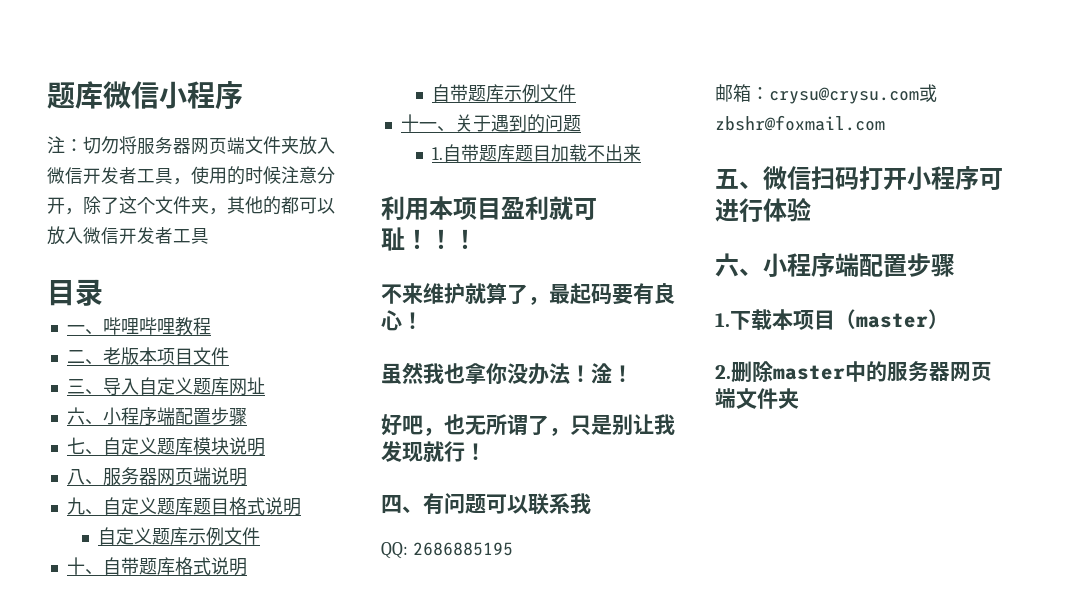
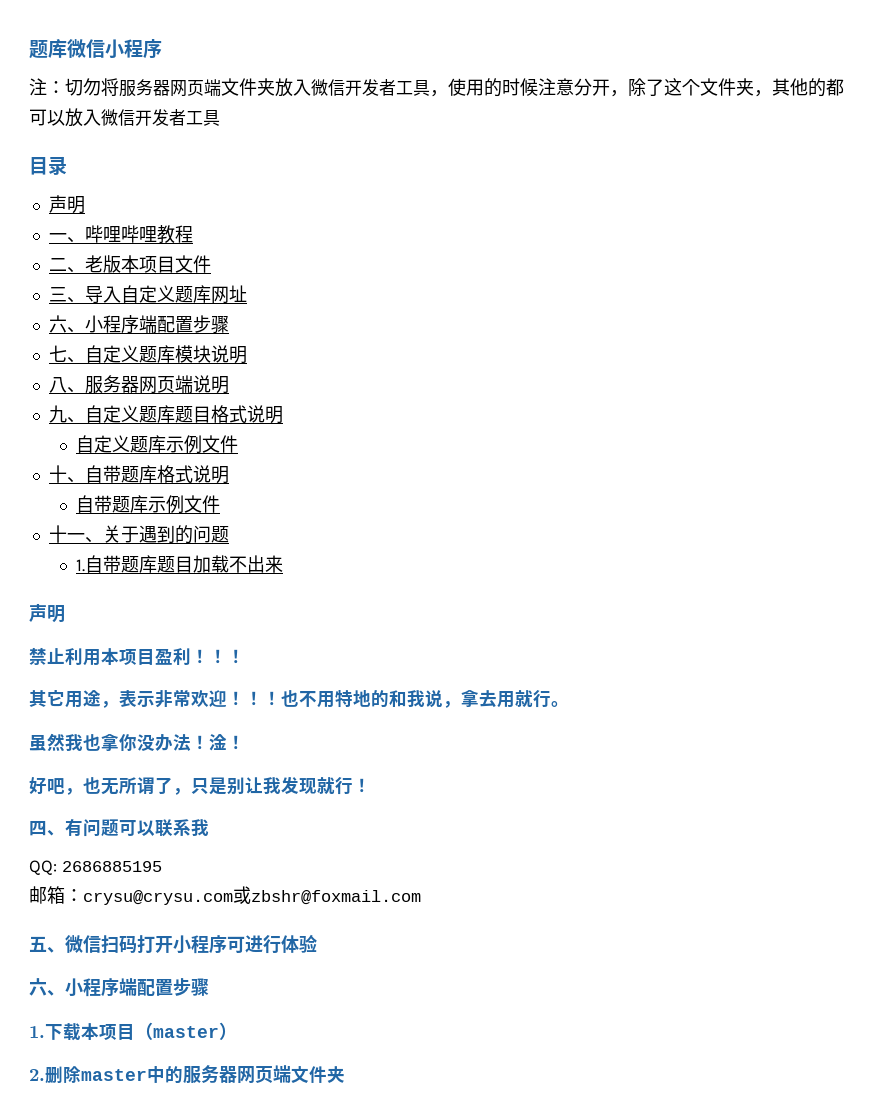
(103, 292) none -> [48,195,85,214] // 声明
(642, 153) none -> [29,603,65,623] [29,647,65,665] 声明 // 禁止
[549,196,597,220] [381,227,405,251] 就可耻 -> (191, 656) none
[381,283,675,305] [381,310,423,331] 不来维护就算了，最起码要有良心！ -> [29,690,569,708] 其它用途，表示非常欢迎！！！也不用特地的和我说，拿去用就行。

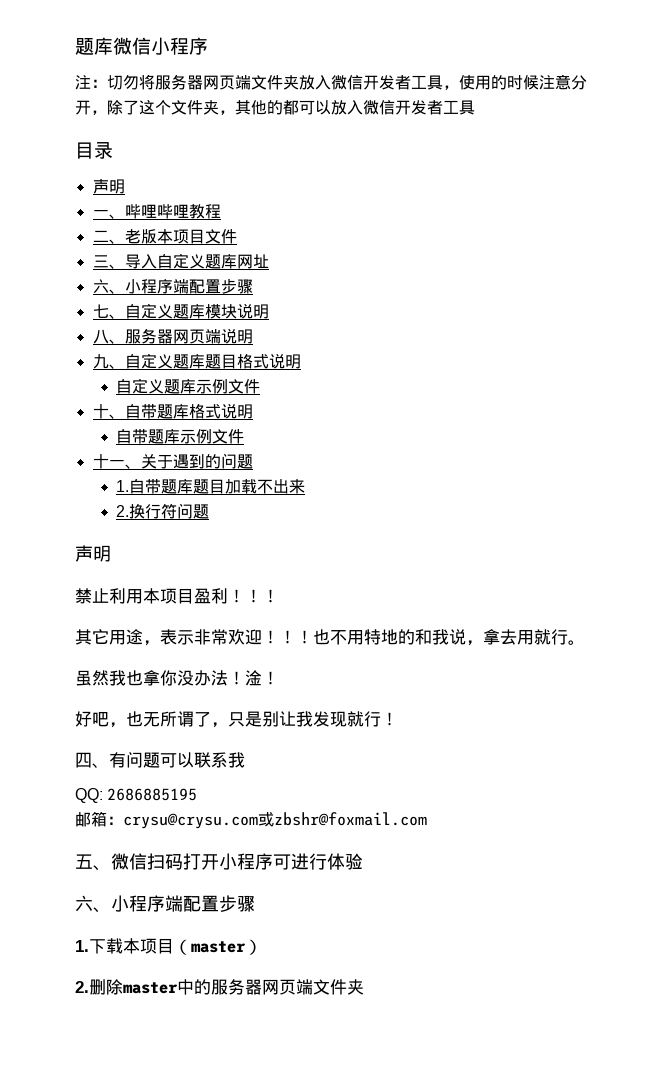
(283, 564) none -> [115,503,209,519] // 2.换行符问题

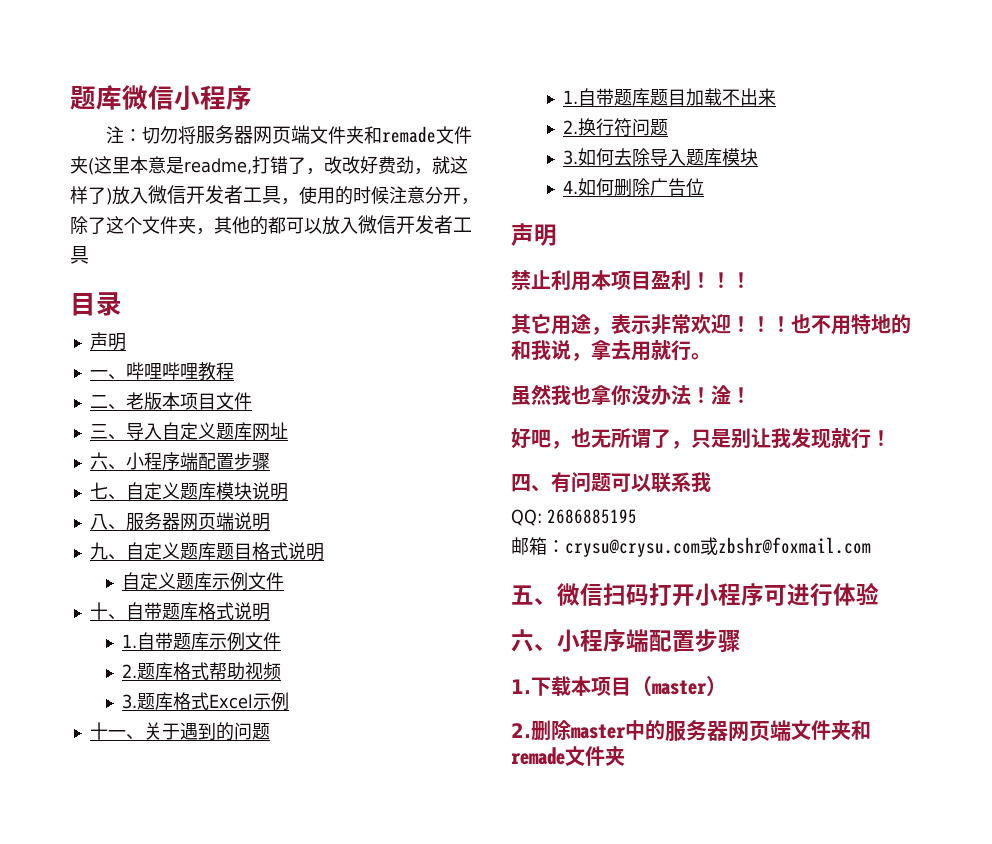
(299, 82) none -> [363,126,472,144] [70,156,468,175] [70,186,112,205] 和remade文件夹(这里本意是readme,打错了，改改好费劲，就这样了)
(253, 411) none -> [122,634,138,648] 1.
(244, 436) none -> [122,662,282,680] [122,692,290,711] // 2.题库格式帮助视频 // 3.题库格式Excel示例
(209, 511) none -> [563,148,759,166] [563,178,705,197] // 3.如何去除导入题库模块 // 4.如何删除广告位
(364, 987) none -> [851,720,871,740] [511,746,625,766] 和remade文件夹

